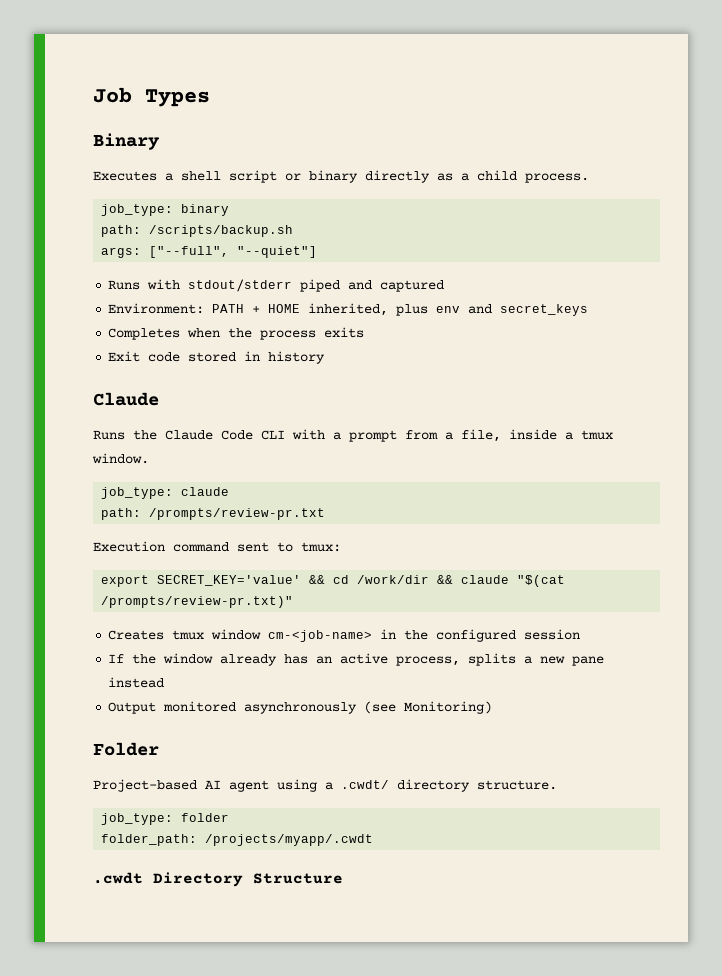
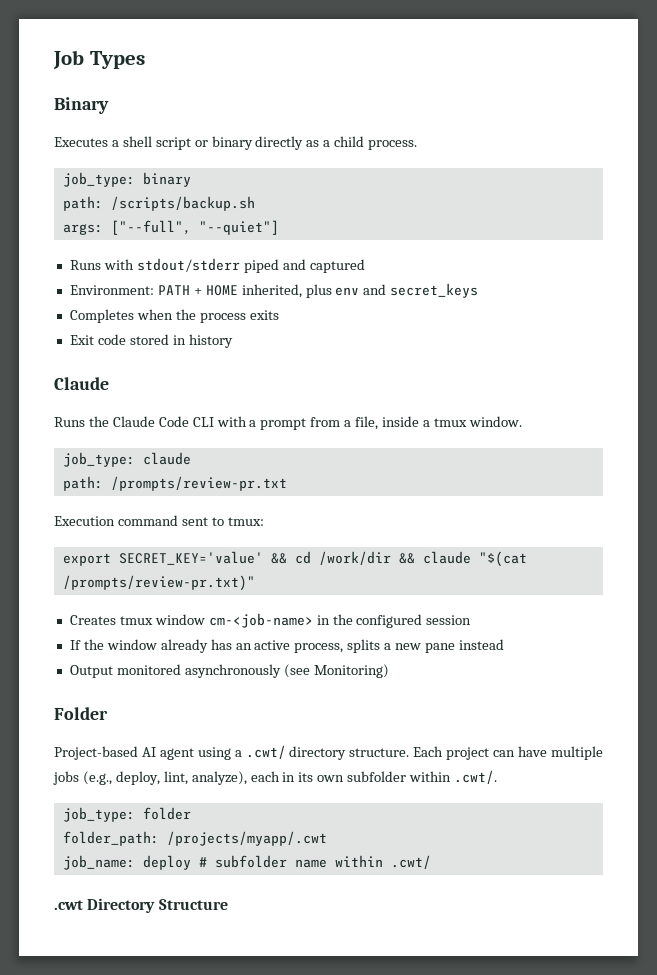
[341,780,389,789] .cwdt/ -> [245,745,286,759] .cwt/
[101,813,230,825] [101,834,374,846] [93,872,143,884] // job_type: folder // folder_path: /projects/myapp/.cwdt // .cwdt -> [413,746,603,760] [53,770,498,785] [62,807,191,822] [62,831,327,846] [62,855,431,870] [54,900,83,910] Each project can have multiple jobs (e.g., deploy, lint, analyze), each in its own subfolder within .cwt/. // job_type: folder // folder_path: /projects/myapp/.cwt // job_name: deploy # subfolder name within .cwt/ // .cwt

